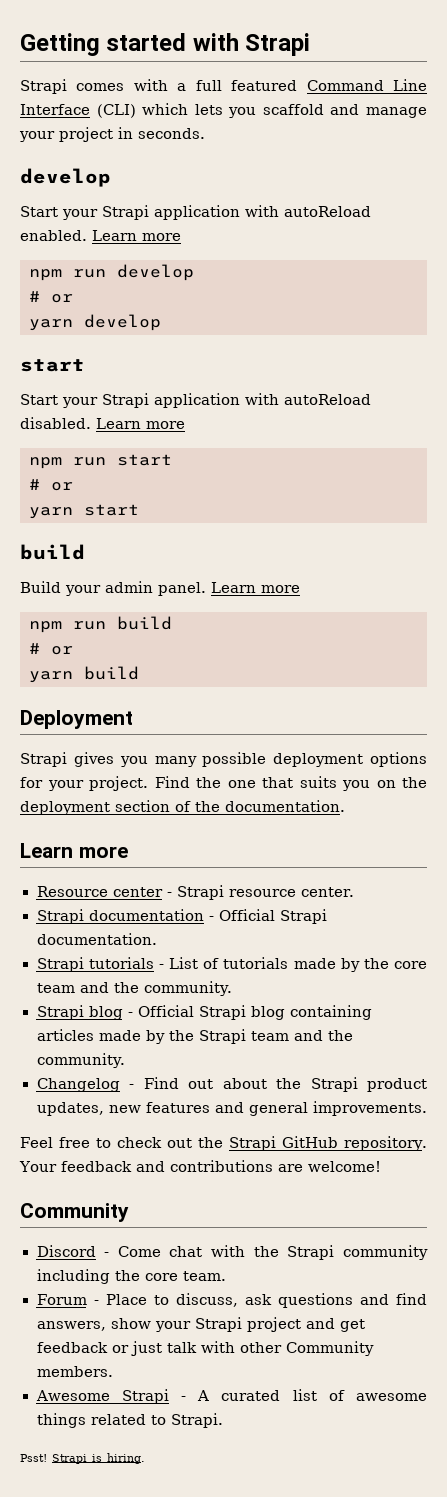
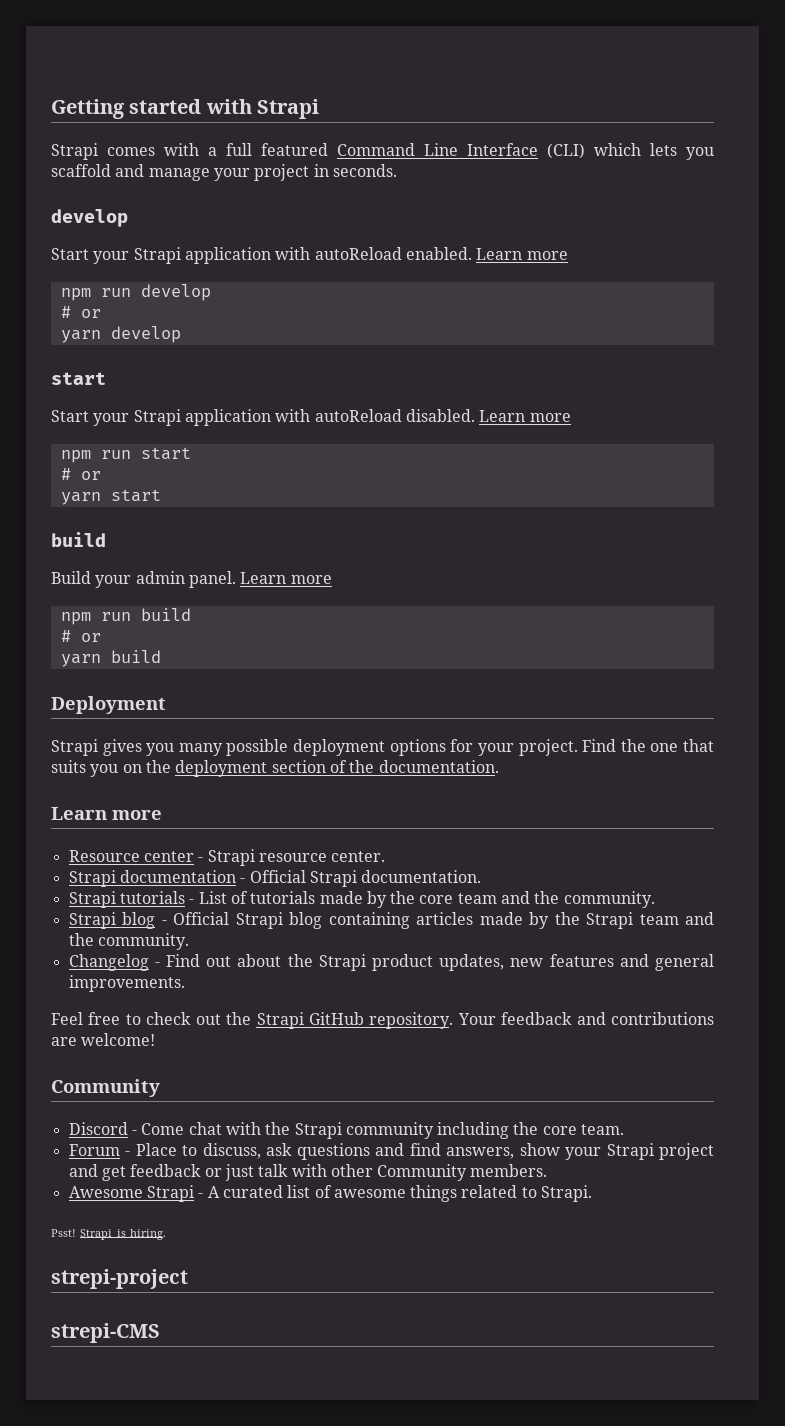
(145, 1458) none -> [51,1269,188,1289] [51,1323,160,1343] // strepi-project // strepi-CMS

